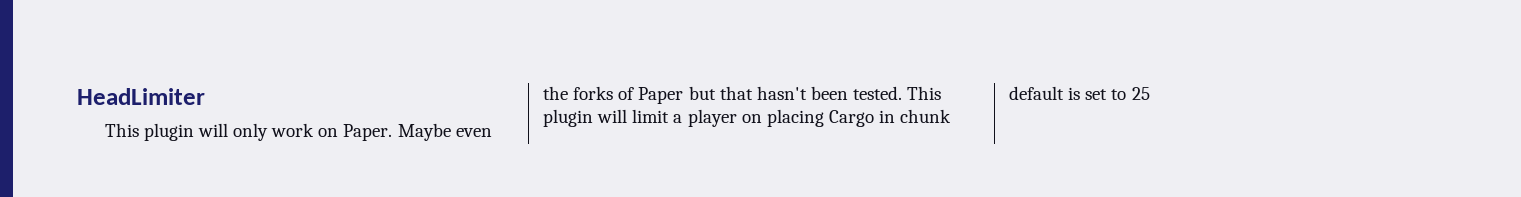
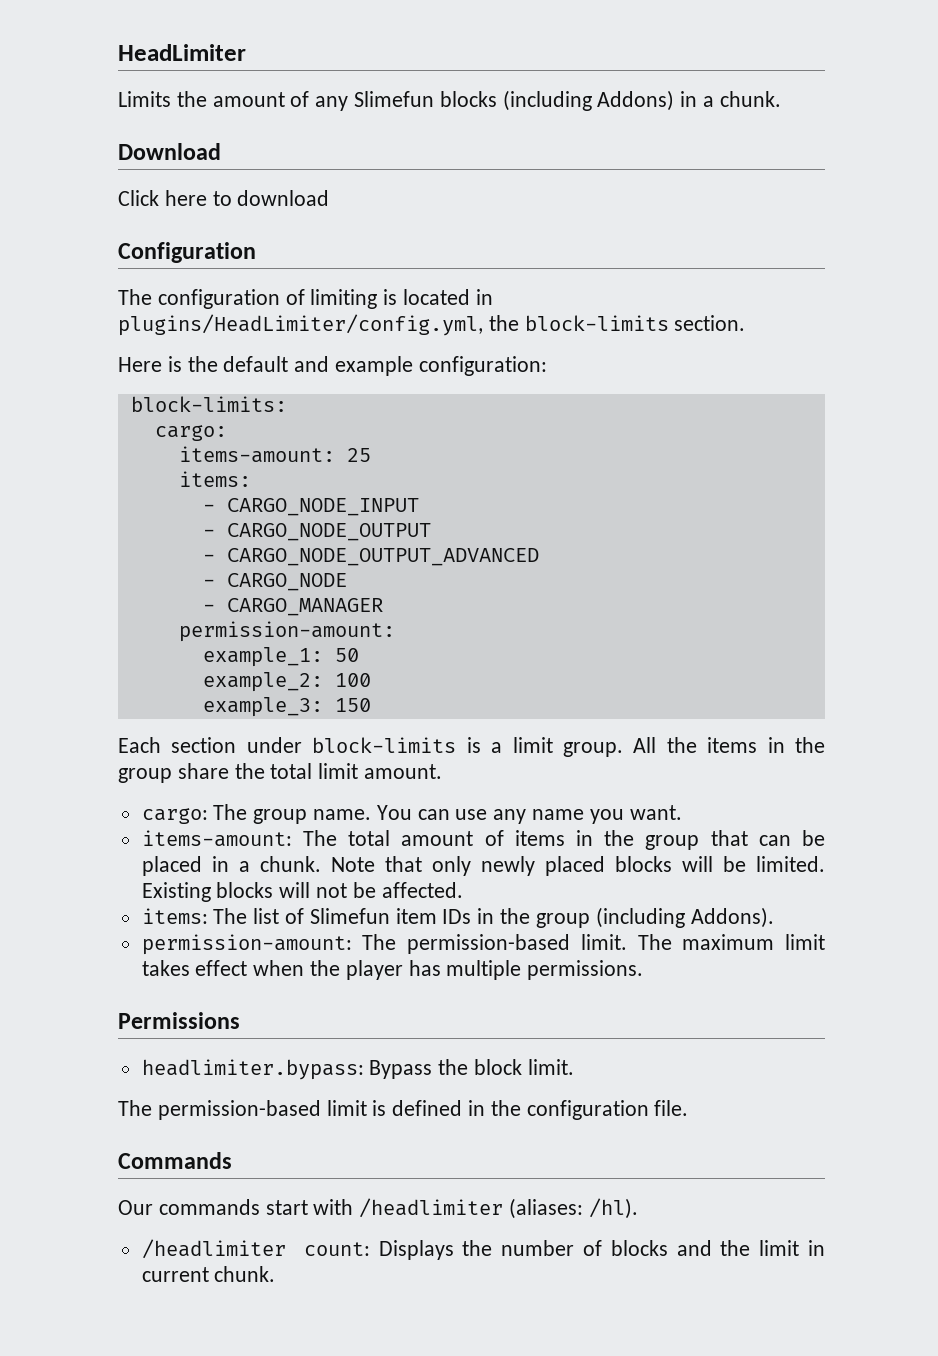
[104,123,492,141] [543,86,942,104] [543,109,952,127] [1009,86,1150,100] This plugin will only work on Paper. Maybe even the forks of Paper but that hasn't been tested. This plugin will limit a player on placing Cargo in chunk default is set to 25 -> [118,90,781,111] [118,143,221,160] [118,190,330,206] [118,242,256,263] [118,289,493,309] [118,314,746,336] [118,356,547,376] [130,396,287,412] [154,425,227,441] [178,446,371,463] [178,471,251,487] [202,498,419,516] [202,523,431,541] [202,548,539,566] [202,573,347,591] [202,598,383,616] [178,621,395,642] [202,647,359,667] [202,672,371,692] [202,697,371,717] [118,737,825,757] [118,763,443,783] [141,804,682,824] [141,830,825,850] [141,856,826,876] [141,882,463,902] [141,907,774,928] [141,934,826,955] [141,960,644,980] [118,1012,240,1029] [141,1059,574,1080] [118,1100,689,1120] [118,1152,232,1169] [118,1198,638,1219] [141,1239,825,1260] [141,1266,276,1282] Limits the amount of any Slimefun blocks (including Addons) in a chunk. // Download // Click here to download // Configuration // The configuration of limiting is located in plugins/HeadLimiter/config.yml, the block-limits section. // Here is the default and example configuration: // block-limits: // cargo: // items-amount: 25 // items: // - CARGO_NODE_INPUT // - CARGO_NODE_OUTPUT // - CARGO_NODE_OUTPUT_ADVANCED // - CARGO_NODE // - CARGO_MANAGER // permission-amount: // example_1: 50 // example_2: 100 // example_3: 150 // Each section under block-limits is a limit group. All the items in the group share the total limit amount. // cargo: The group name. You can use any name you want. // items-amount: The total amount of items in the group that can be placed in a chunk. Note that only newly placed blocks will be limited. Existing blocks will not be affected. // items: The list of Slimefun item IDs in the group (including Addons). // permission-amount: The permission-based limit. The maximum limit takes effect when the player has multiple permissions. // Permissions // headlimiter.bypass: Bypass the block limit. // The permission-based limit is defined in the configuration file. // Commands // Our commands start with /headlimiter (aliases: /hl). // /headlimiter count: Displays the number of blocks and the limit in current chunk.

